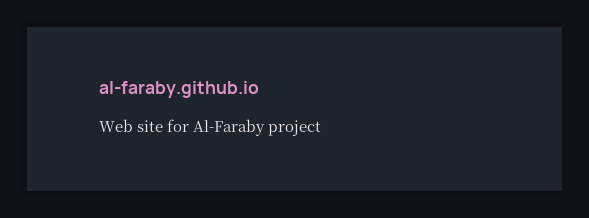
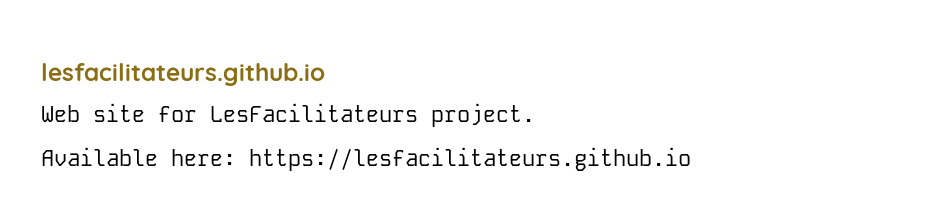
[99,81,259,98] al-faraby.github.io -> [41,63,325,86] lesfacilitateurs.github.io
[193,119,322,136] Al-Faraby project -> [210,103,535,127] [41,147,691,171] LesFacilitateurs project. // Available here: https://lesfacilitateurs.github.io

